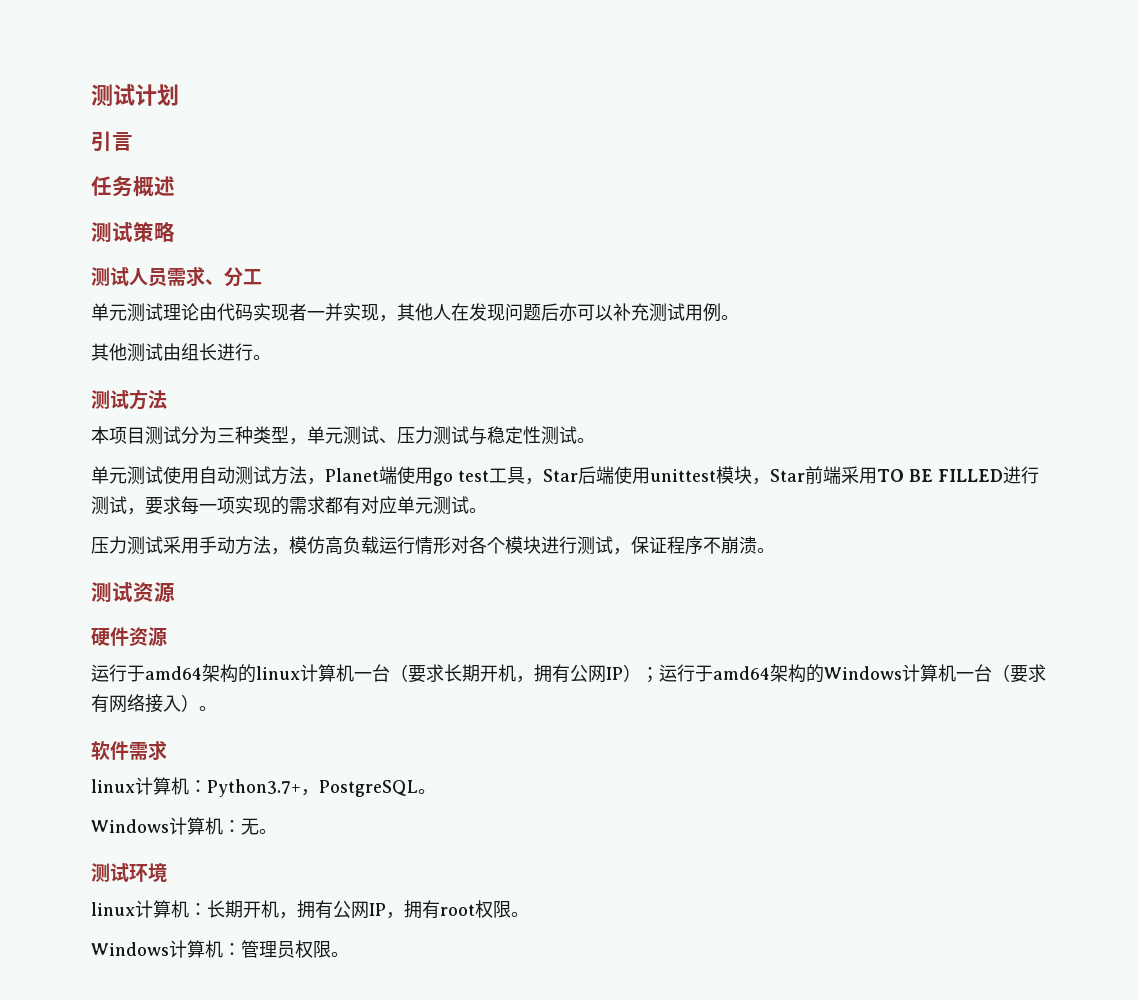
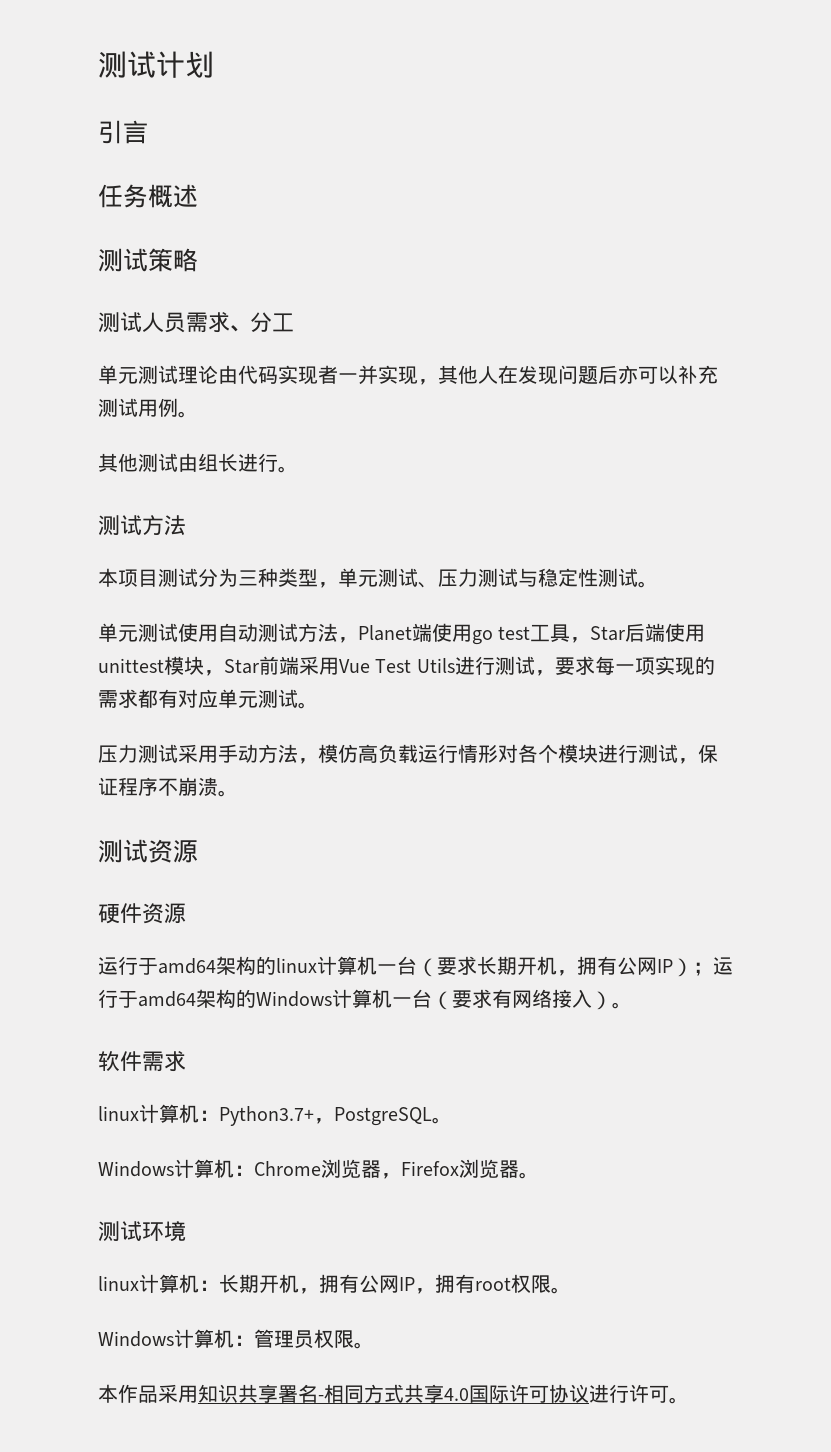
[877,469,1003,482] TO BE FILLED -> [339,658,455,673] Vue Test Utils
[241,818,259,835] 无 -> [254,1159,519,1179] Chrome浏览器，Firefox浏览器
(349, 954) none -> [98,1384,689,1404] // 本作品采用知识共享署名-相同方式共享4.0国际许可协议进行许可。

